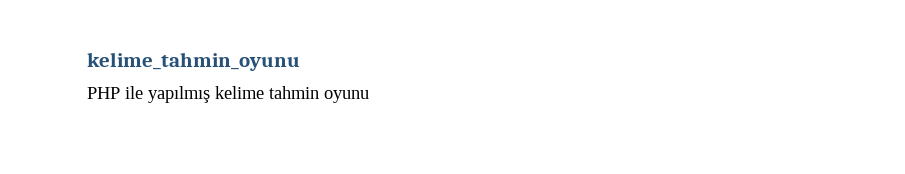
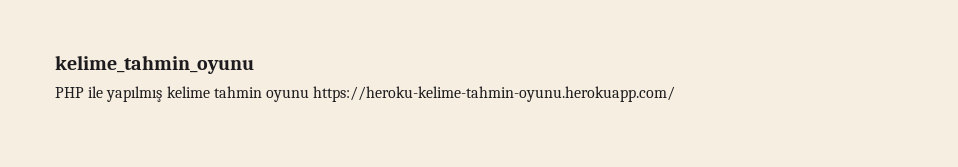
(369, 96) none -> [313,86,676,102] https://heroku-kelime-tahmin-oyunu.herokuapp.com/

